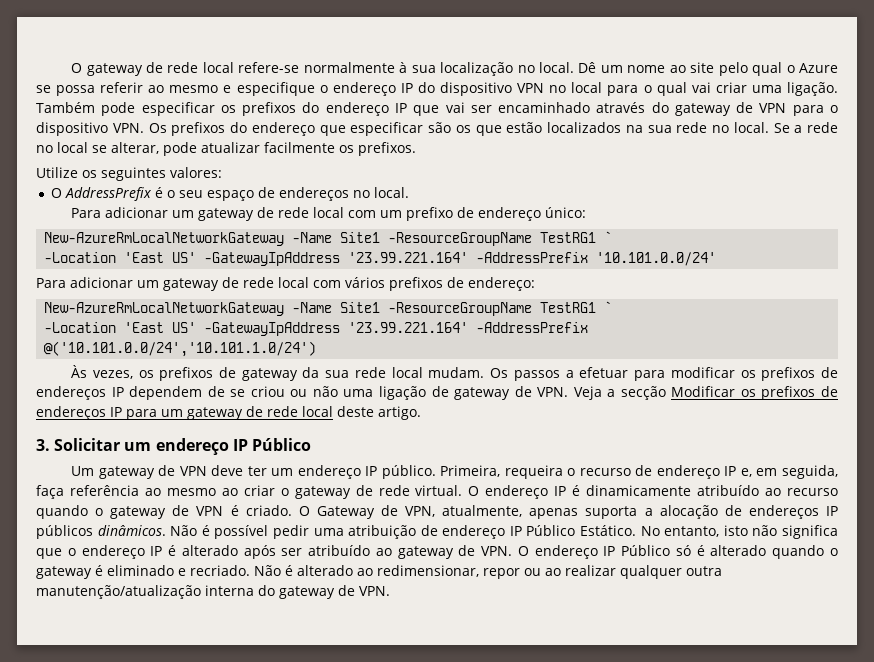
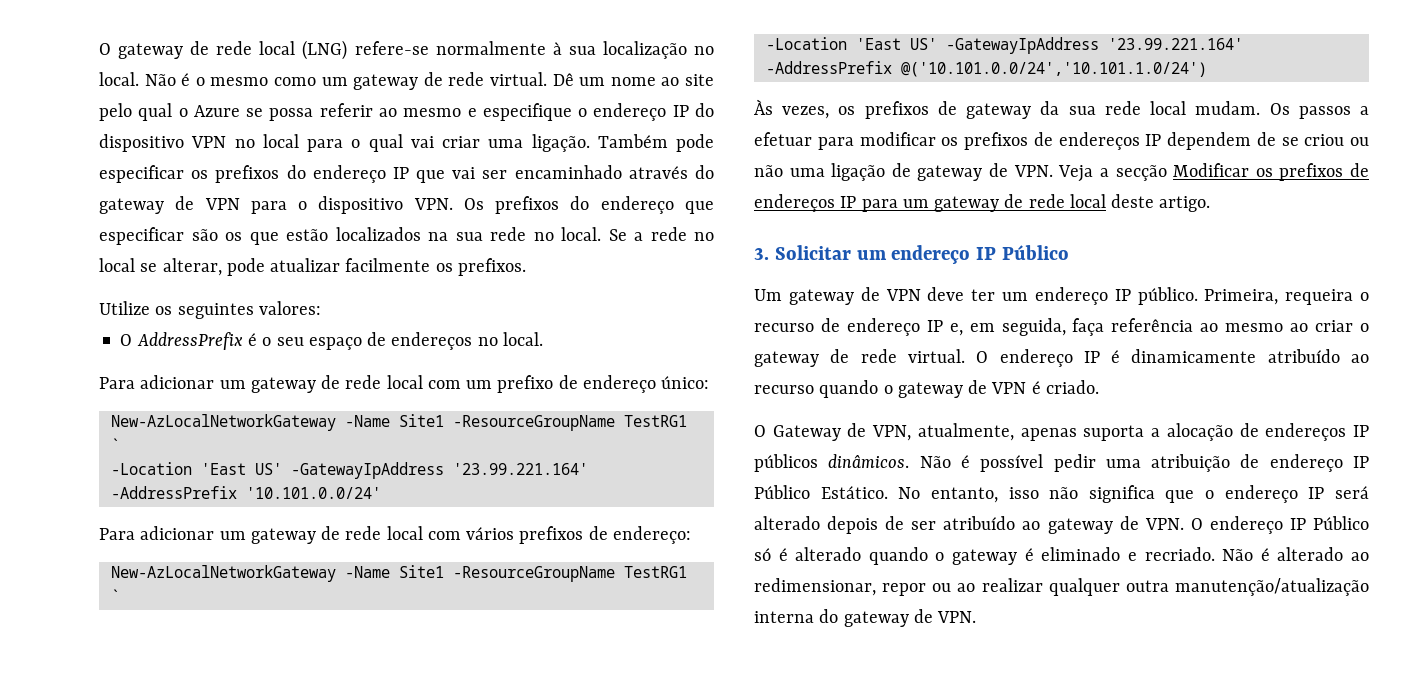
(234, 67) none -> [302,40,348,60] (LNG)
(574, 67) none -> [144,72,547,90] Não é o mesmo como um gateway de rede virtual.
[44,232,285,246] New-AzureRmLocalNetworkGateway -> [110,414,336,431] New-AzLocalNetworkGateway
[44,302,285,316] New-AzureRmLocalNetworkGateway -> [110,565,336,582] New-AzLocalNetworkGateway
(292, 510) none -> (1099, 387) //
[723,525,748,536] isto -> [1008,487,1039,499] isso
[168,545,276,559] é alterado após -> [1335,486,1369,499] [754,516,905,534] será alterado depois de

